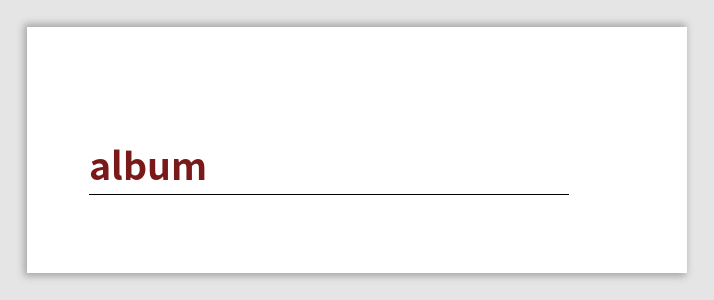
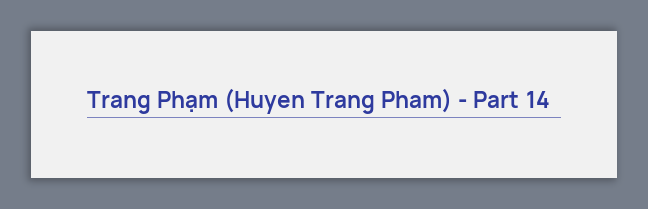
[89,149,207,180] album -> [87,88,550,114] Trang Phạm (Huyen Trang Pham) - Part 14

